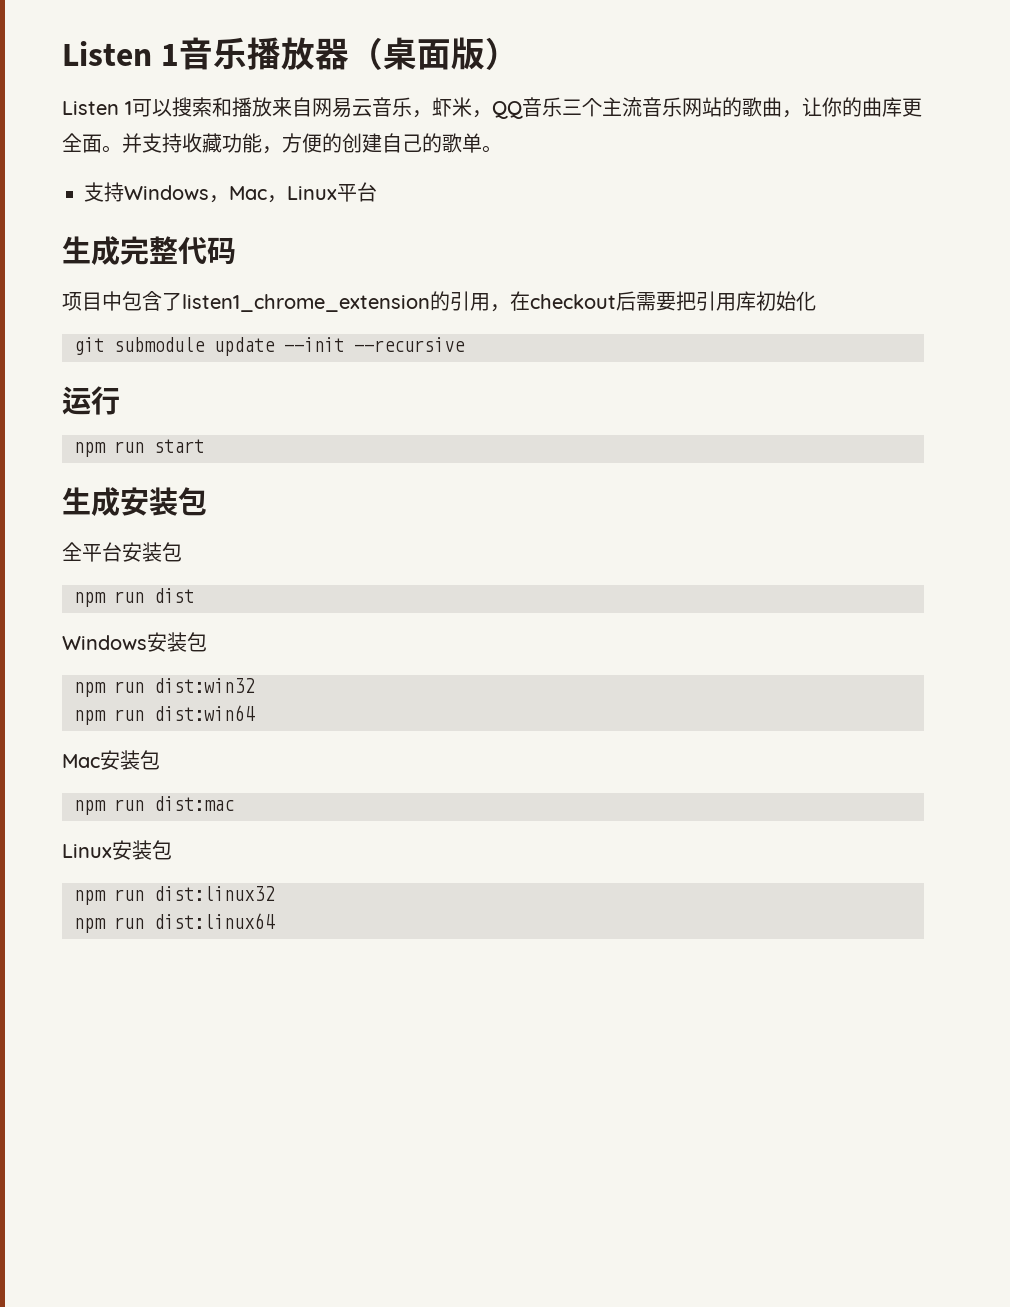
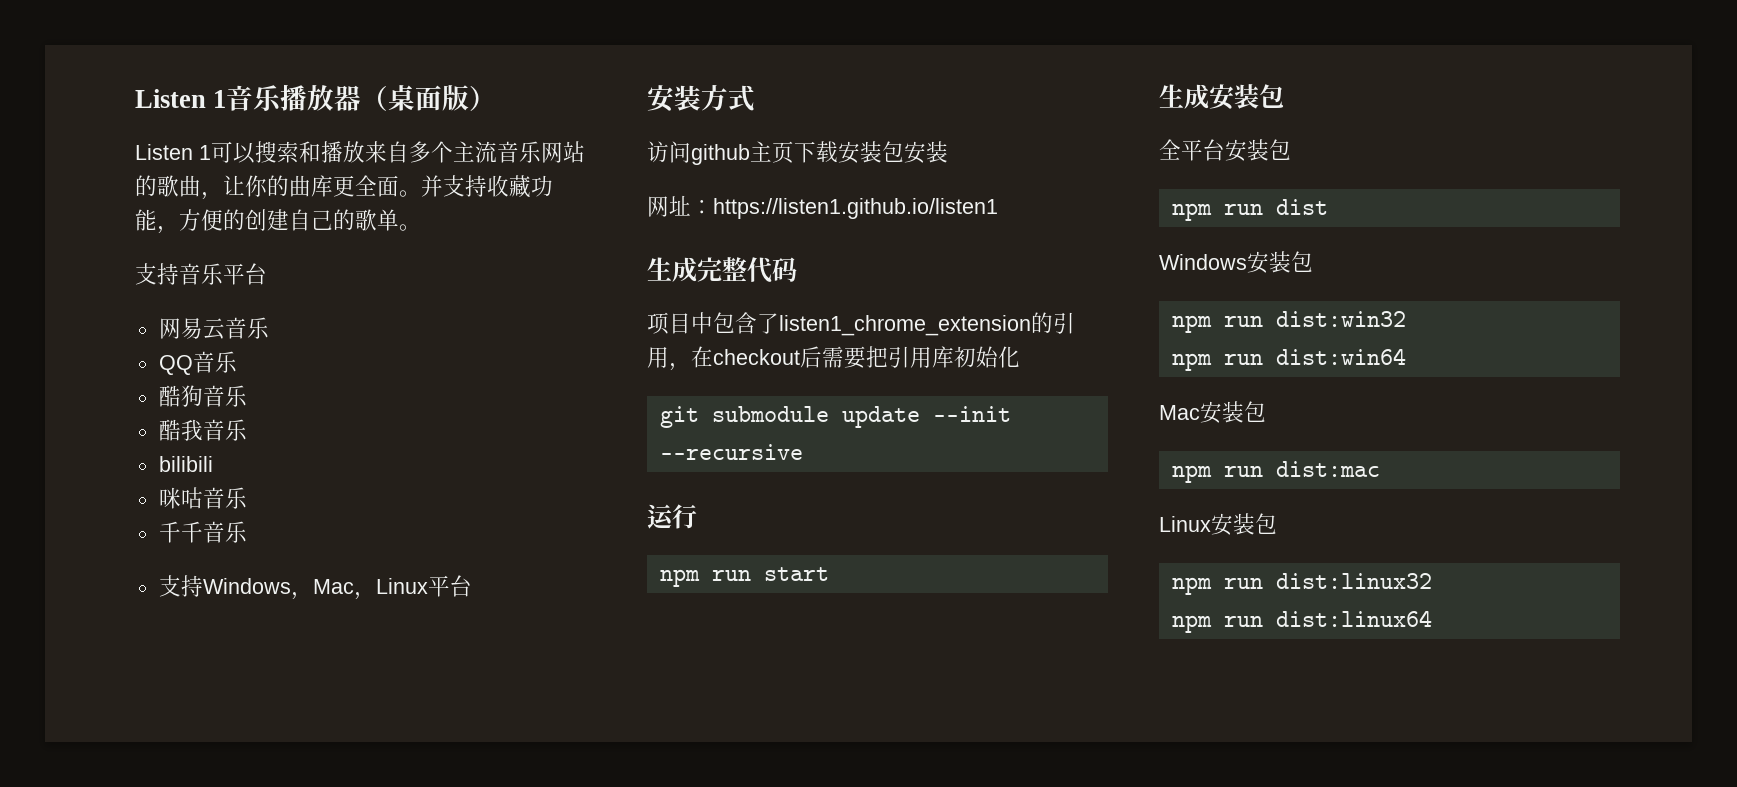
[312,97,582,119] 网易云音乐，虾米，QQ音乐三 -> [409,141,431,163] 多
(502, 149) none -> [135,263,267,285] [158,317,269,340] [158,351,237,375] [158,385,247,407] [158,419,247,441] [158,456,213,472] [158,487,247,509] [158,521,247,543] // 支持音乐平台 // 网易云音乐 // QQ音乐 // 酷狗音乐 // 酷我音乐 // bilibili // 咪咕音乐 // 千千音乐
(377, 192) none -> [647,84,755,112] [647,141,948,165] [647,195,998,219] // 安装方式 // 访问github主页下载安装包安装 // 网址：https://listen1.github.io/listen1

